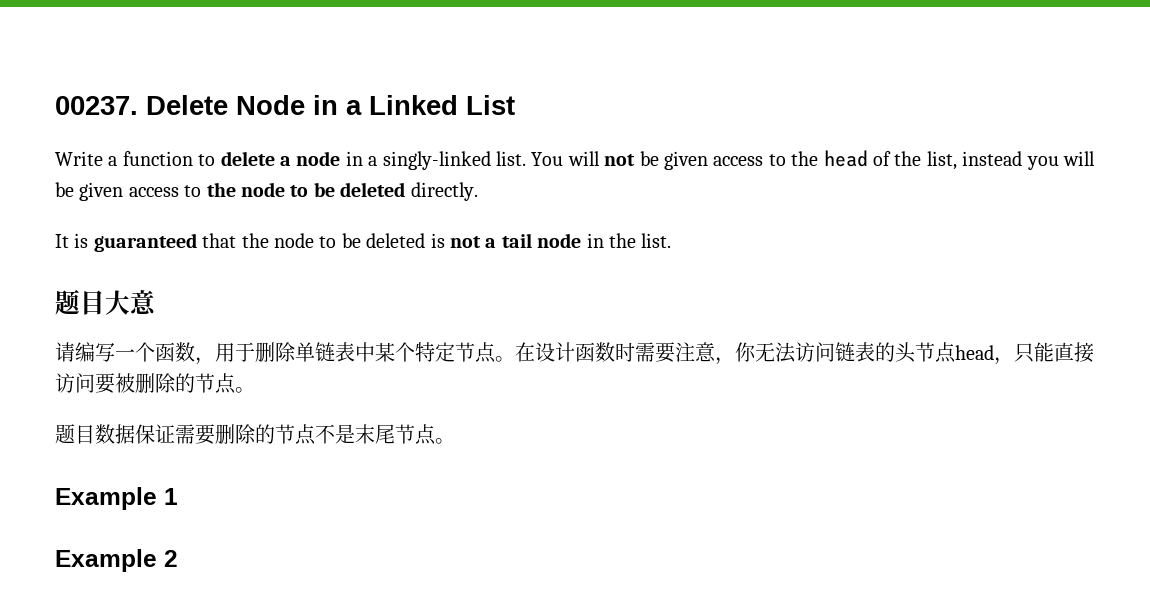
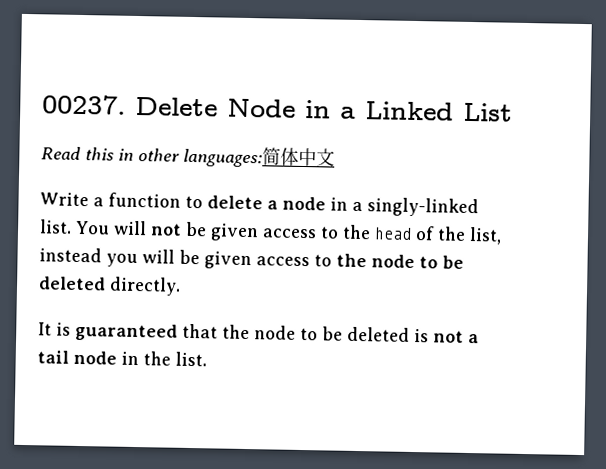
(515, 105) none -> [41,146,335,168] // Read this in other languages:简体中文
[55,289,156,315] [55,342,1094,365] [55,373,255,394] [55,424,455,445] [55,487,178,510] [55,549,178,572] // 题目大意 // 请编写一个函数，用于删除单链表中某个特定节点。在设计函数时需要注意，你无法访问链表的头节点head，只能直接访问要被删除的节点。 // 题目数据保证需要删除的节点不是末尾节点。 // Example 1 // Example 2 -> (207, 359) none

